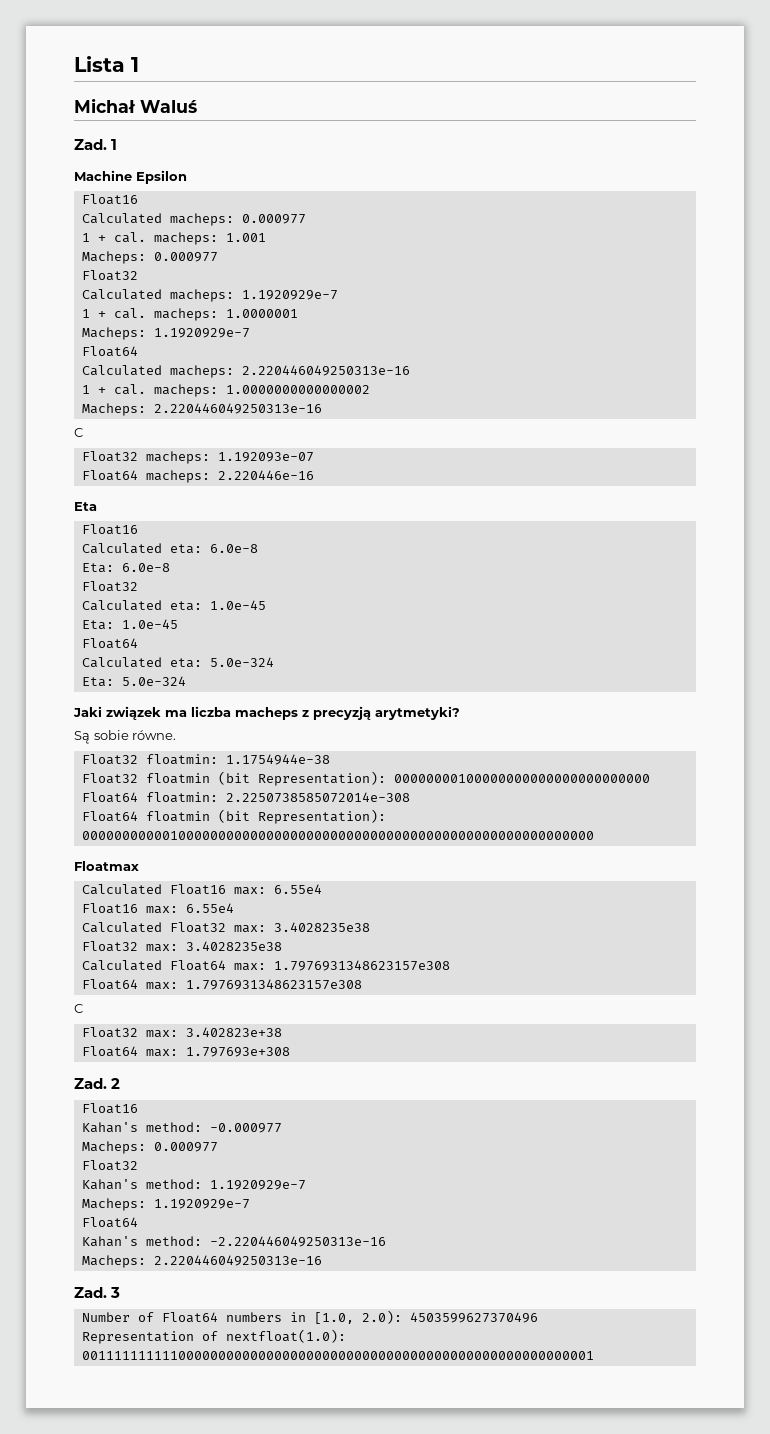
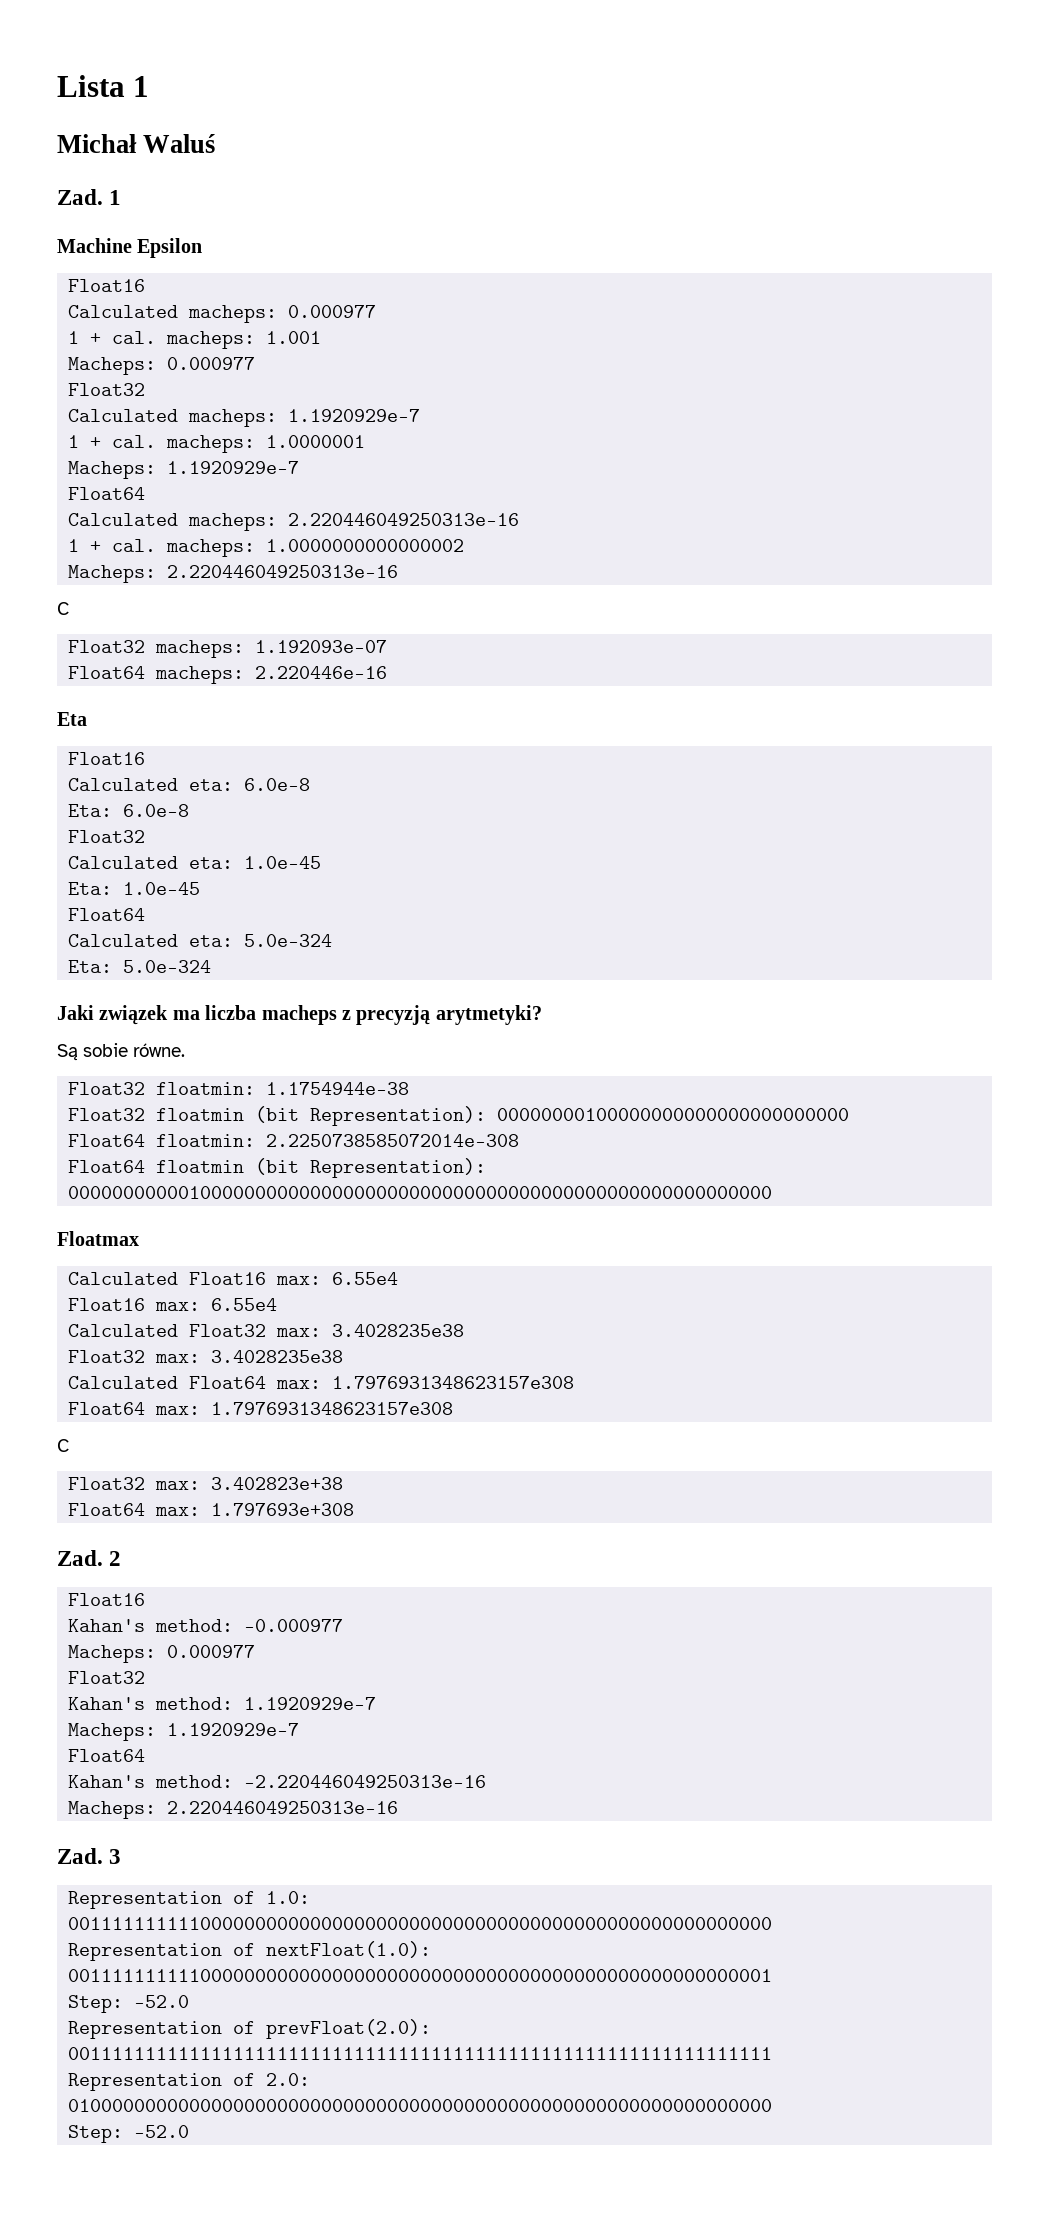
[81,1310,538,1324] [81,1329,346,1344] Number of Float64 numbers in [1.0, 2.0): 4503599627370496 // Representation of nextfloat(1.0): -> [68,1891,311,1909] [68,1917,773,1930] [68,1941,432,1961] Representation of 1.0: 0011111111110000000000000000000000000000000000000000000000000000 // Representation of nextFloat(1.0):
(594, 1355) none -> [68,1995,190,2013] [68,2019,432,2039] [68,2047,773,2060] [68,2073,311,2091] [68,2099,773,2112] [68,2125,190,2143] // Step: -52.0 // Representation of prevFloat(2.0): 0011111111111111111111111111111111111111111111111111111111111111 // Representation of 2.0: 0100000000000000000000000000000000000000000000000000000000000000 // Step: -52.0

